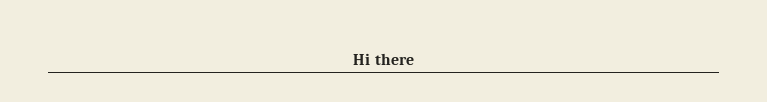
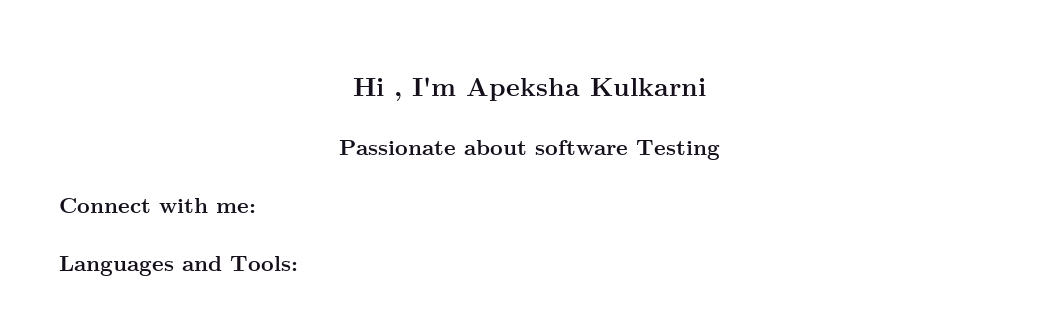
[374,53,414,65] there -> [393,77,706,101] [338,140,720,160] [59,198,256,213] [59,256,298,276] , I'm Apeksha Kulkarni // Passionate about software Testing // Connect with me: // Languages and Tools:

